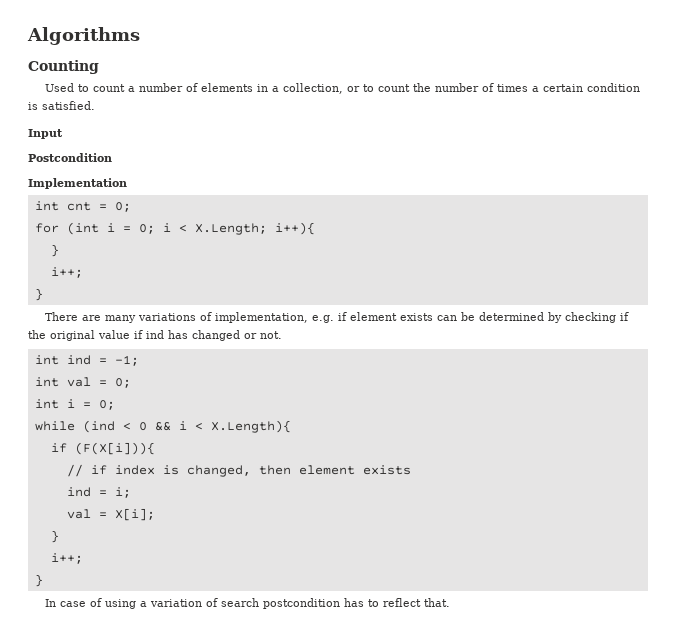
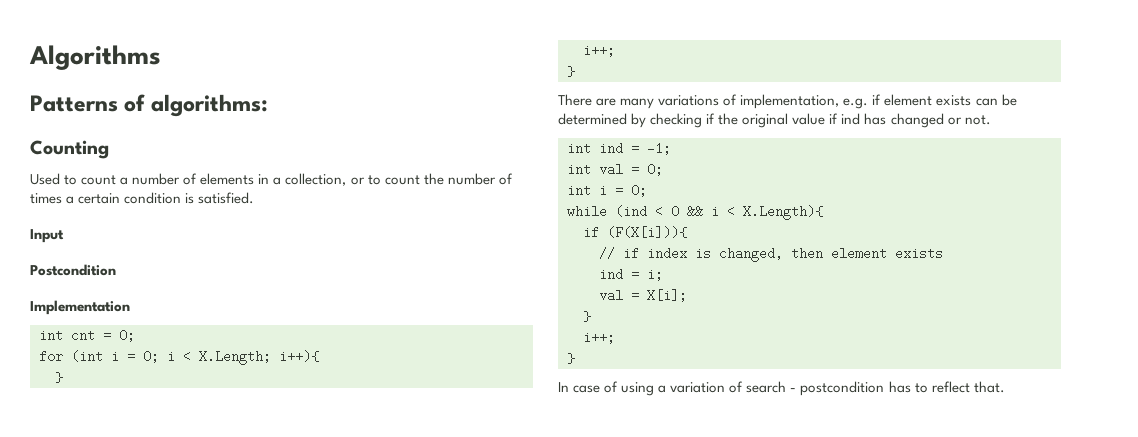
(140, 36) none -> [30,94,268,117] // Patterns of algorithms:
(259, 602) none -> [790,388,797,392] -

